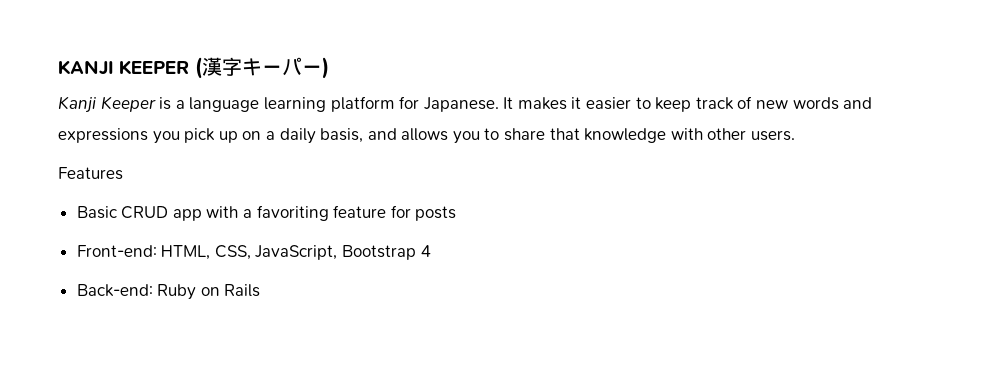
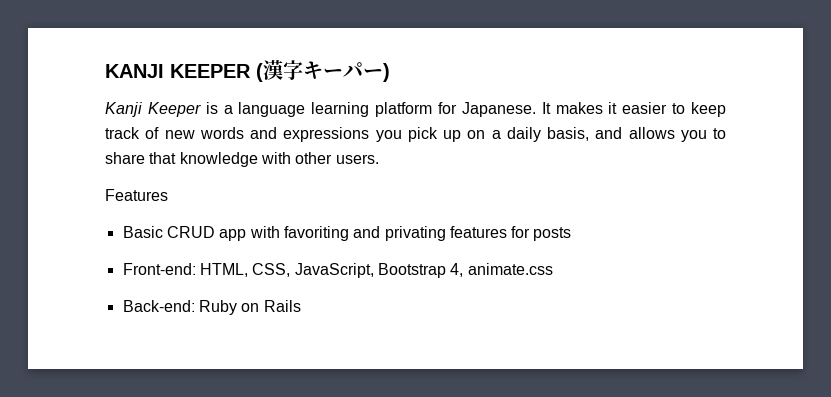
[243,205,387,221] a favoriting feature -> [283,226,507,241] favoriting and privating features
[420,245,431,257] 4 -> [450,263,553,277] 4, animate.css

